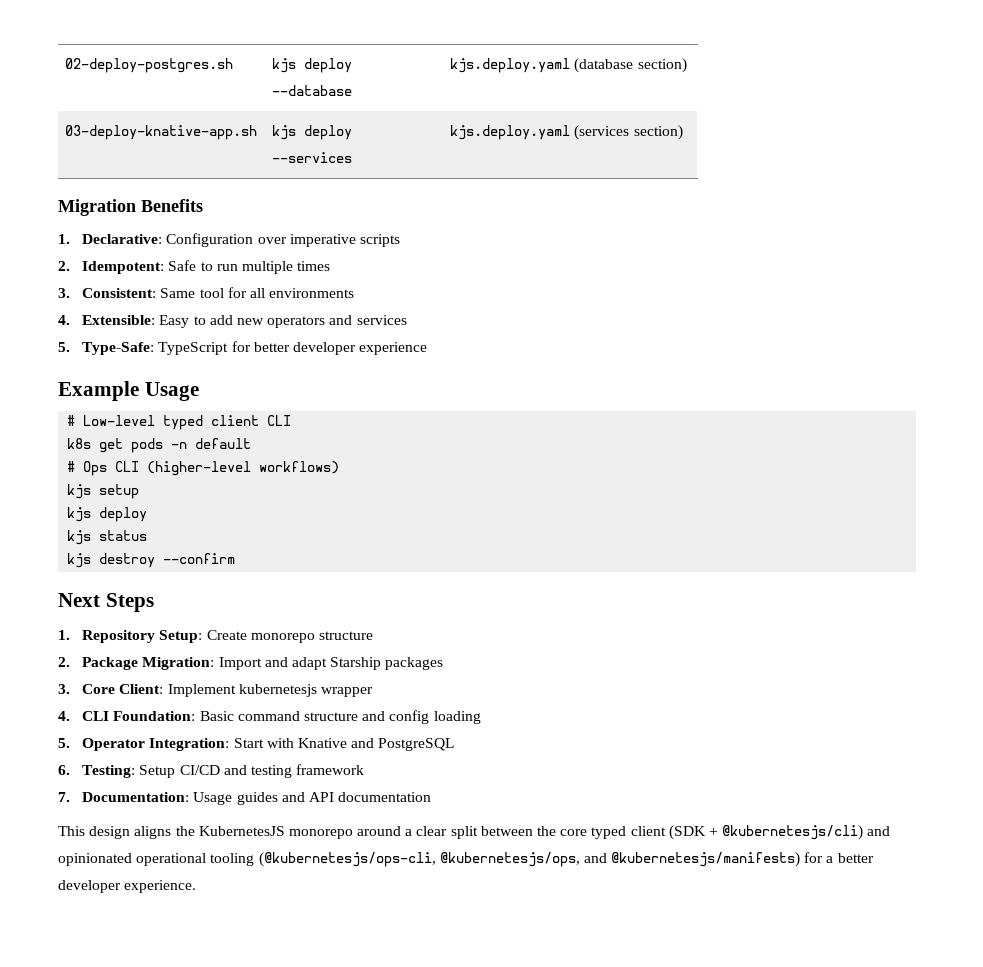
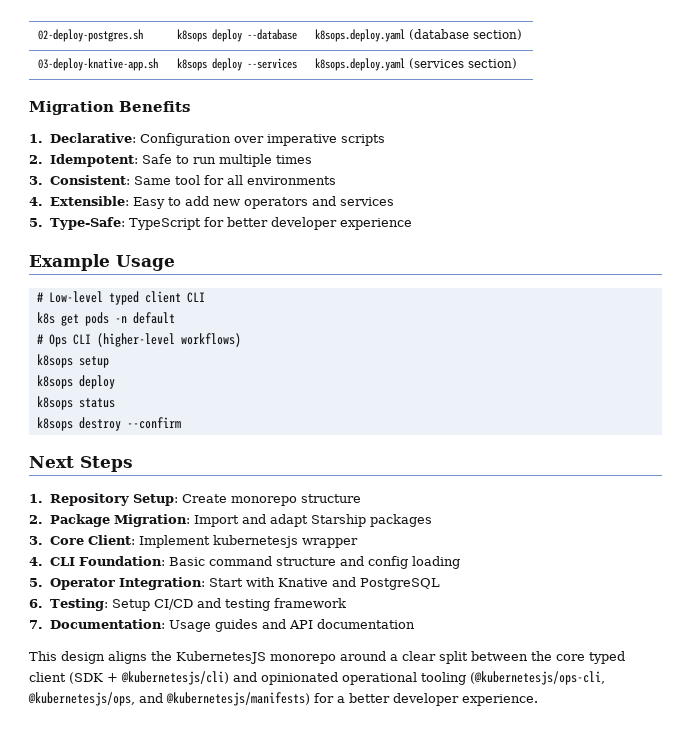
[272,58,297,73] kjs -> [177,29,208,42] k8sops
[450,58,571,73] kjs.deploy.yaml -> [315,29,406,42] k8sops.deploy.yaml
[272,125,297,140] kjs -> [177,58,208,71] k8sops
[450,125,571,140] kjs.deploy.yaml -> [315,58,406,71] k8sops.deploy.yaml
[67,484,92,499] kjs -> [36,354,73,368] k8sops
[67,507,92,522] kjs -> [36,375,73,389] k8sops
[67,530,92,545] kjs -> [36,396,73,410] k8sops
[67,553,92,568] kjs -> [36,417,73,431] k8sops

